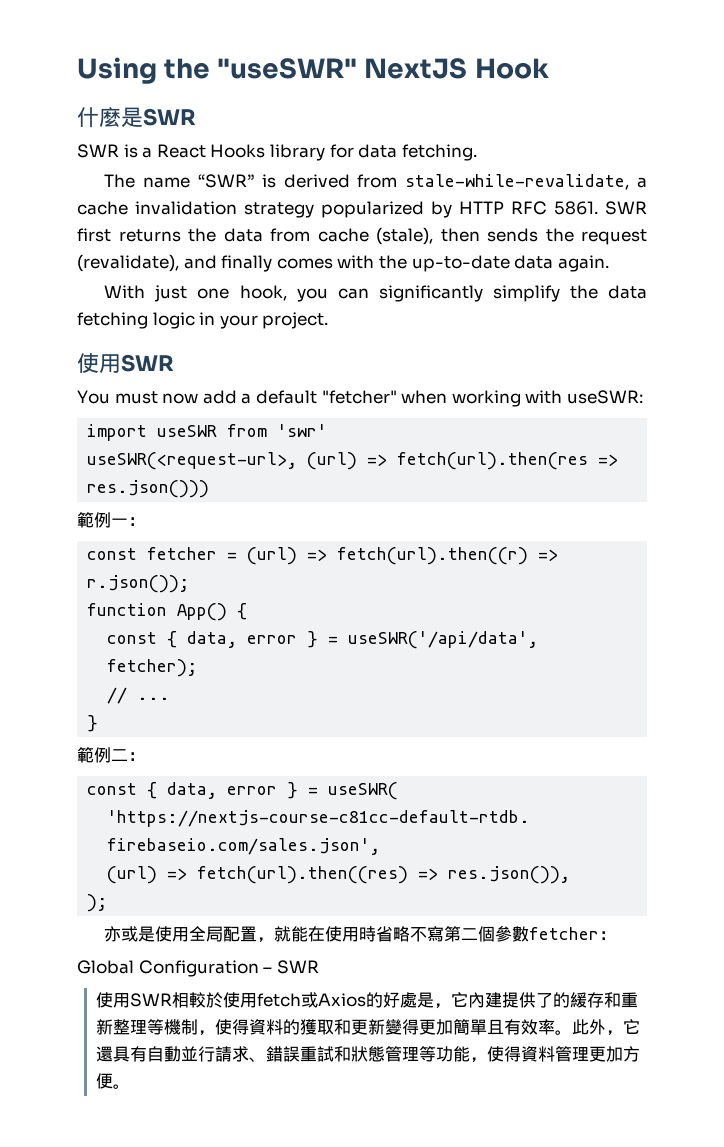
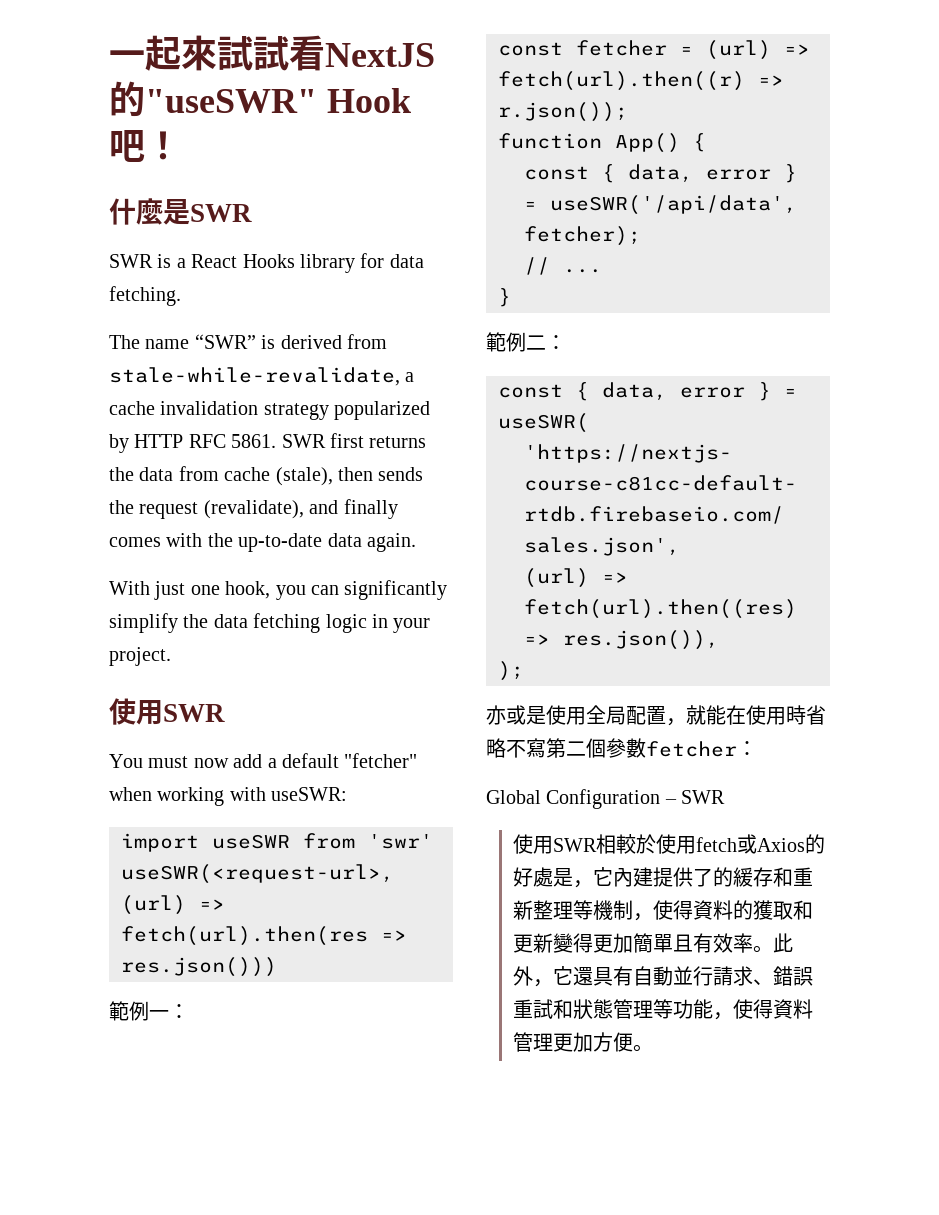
[77,57,468,84] Using the "useSWR" NextJS -> [109,35,435,71] [109,81,317,117] 一起來試試看NextJS的"useSWR"
(549, 68) none -> [109,130,181,162] 吧！

